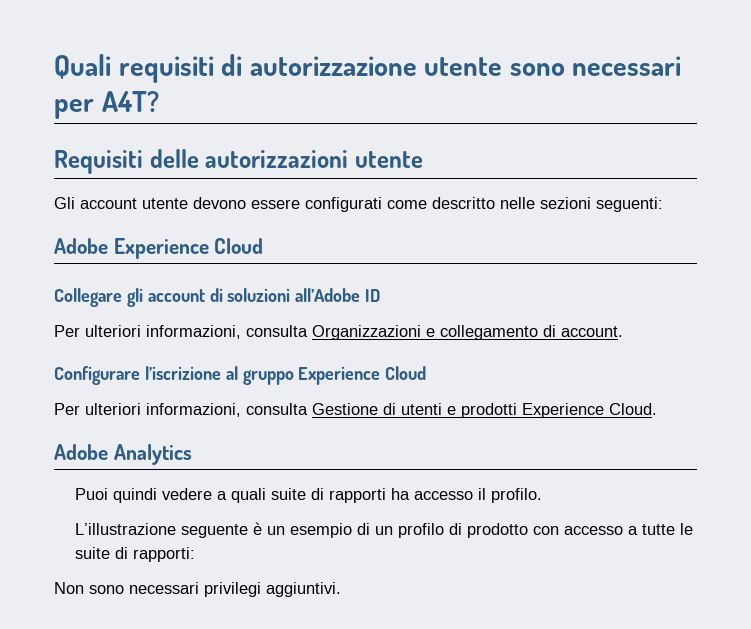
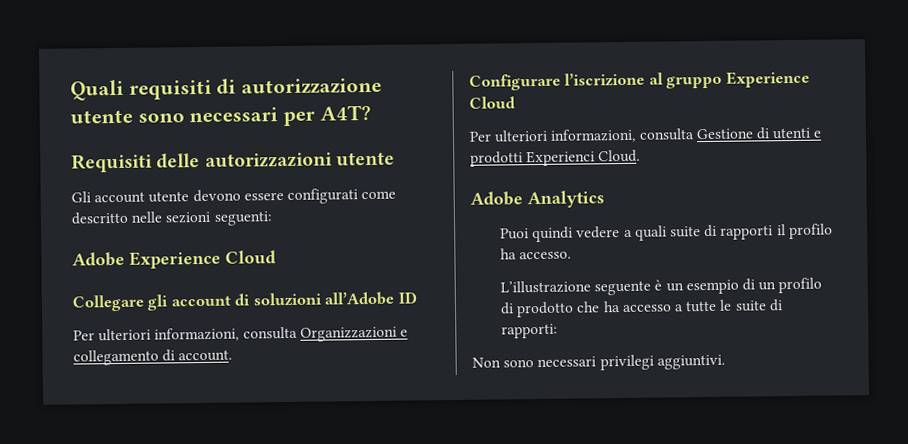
[522,403,604,418] Experience -> [526,150,596,167] Experienci
[391,488,543,503] ha accesso il profilo. -> [776,223,833,240] [500,248,572,260] il profilo ha accesso.
[533,526,560,535] con -> [576,301,621,313] che ha

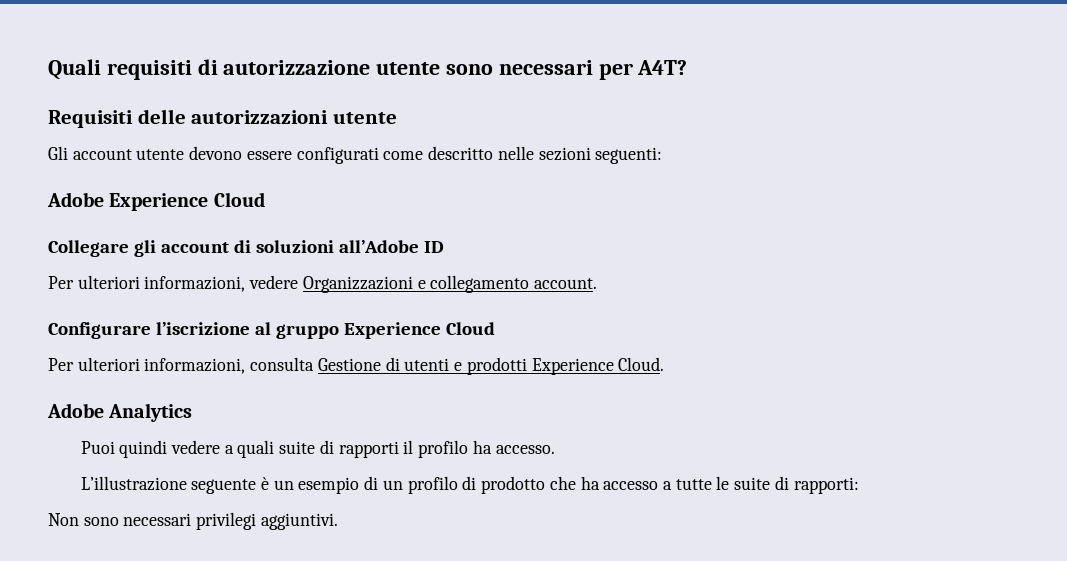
[242,326,298,340] consulta -> [249,275,299,289] vedere
[162,349,176,362] di -> (530, 284) none
[526,150,596,167] Experienci -> [531,358,614,375] Experience

